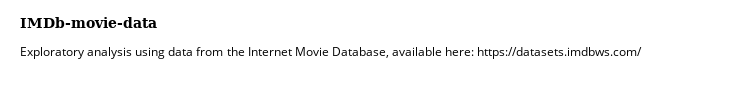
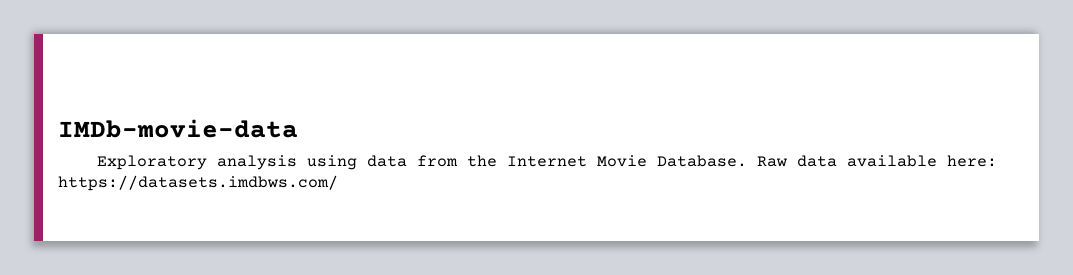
[331,47,389,58] Database, -> [657,155,838,167] Database. Raw data

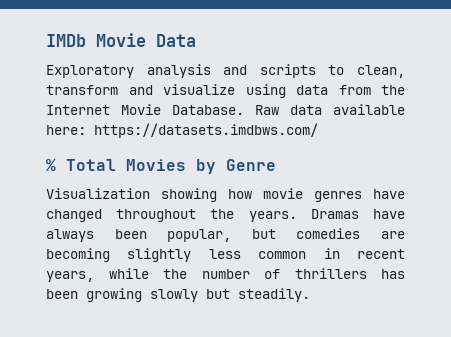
[58,119,298,138] IMDb-movie-data -> [46,33,196,47] IMDb Movie Data
(298, 162) none -> [223,64,405,78] [46,84,235,95] and scripts to clean, transform and visualize
(338, 183) none -> [46,159,276,174] [46,188,405,202] [46,209,405,222] [46,228,405,242] [46,248,405,262] [46,268,405,282] [46,288,310,302] // % Total Movies by Genre // Visualization showing how movie genres have changed throughout the years. Dramas have always been popular, but comedies are becoming slightly less common in recent years, while the number of thrillers has been growing slowly but steadily.

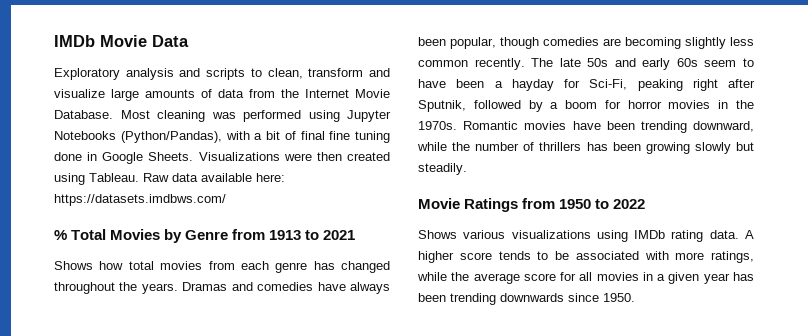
[245,84,286,98] using -> [111,89,212,101] large amounts of
(244, 110) none -> [120,110,391,122] [54,131,390,143] [54,152,390,164] [54,173,139,185] Most cleaning was performed using Jupyter Notebooks (Python/Pandas), with a bit of final fine tuning done in Google Sheets. Visualizations were then created using Tableau.
[46,188,405,202] // Visualization showing how movie genres have -> [232,229,356,240] [54,261,335,273] from 1913 to 2021 // Shows how total movies from each genre has
(359, 214) none -> [231,282,314,291] and comedies
[251,229,276,239] but -> [500,37,539,49] though
[323,248,405,259] [46,271,94,282] in recent years, -> [474,58,754,70] [418,79,755,91] [418,100,754,112] [418,121,754,133] recently. The late 50s and early 60s seem to have been a hayday for Sci-Fi, peaking right after Sputnik, followed by a boom for horror movies in the 1970s. Romantic movies have been trending downward,
(310, 295) none -> [418,198,646,212] [418,230,754,242] [418,251,754,263] [417,272,754,284] [418,293,635,305] // Movie Ratings from 1950 to 2022 // Shows various visualizations using IMDb rating data. A higher score tends to be associated with more ratings, while the average score for all movies in a given year has been trending downwards since 1950.

